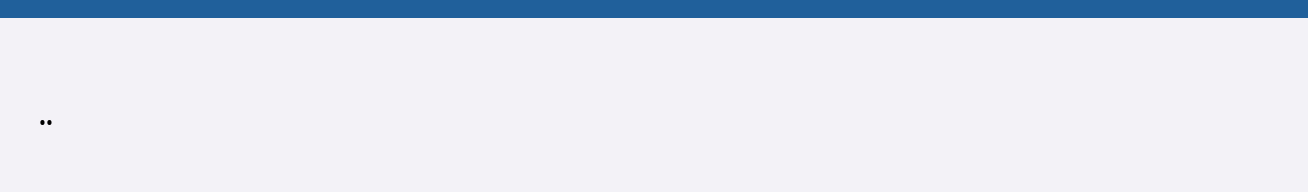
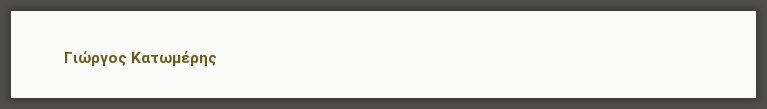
[39,120,53,125] .. -> [64,51,218,66] Γιώργος Κατωμέρης

